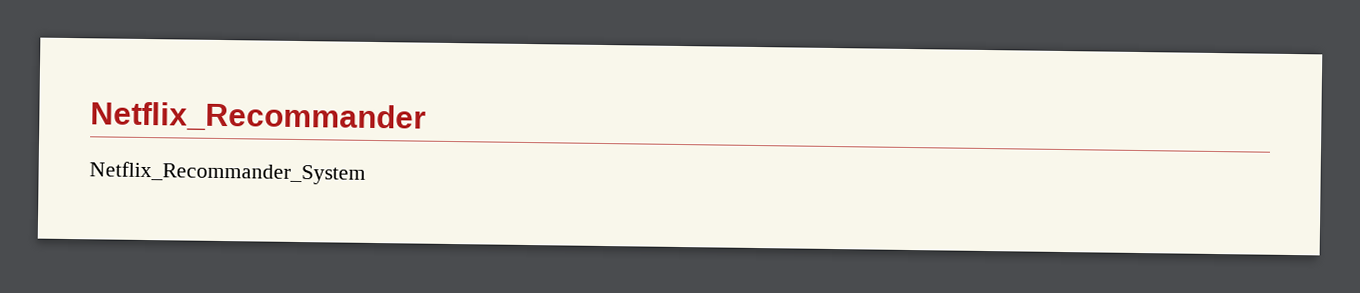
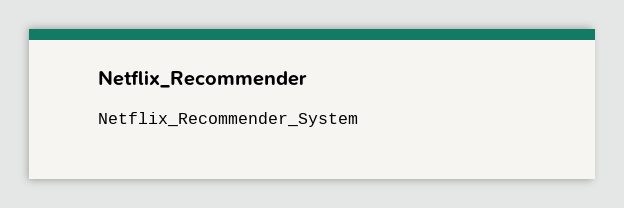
[90,101,426,134] [89,161,366,185] Netflix_Recommander // Netflix_Recommander_System -> [98,70,307,88] [98,112,358,127] Netflix_Recommender // Netflix_Recommender_System

